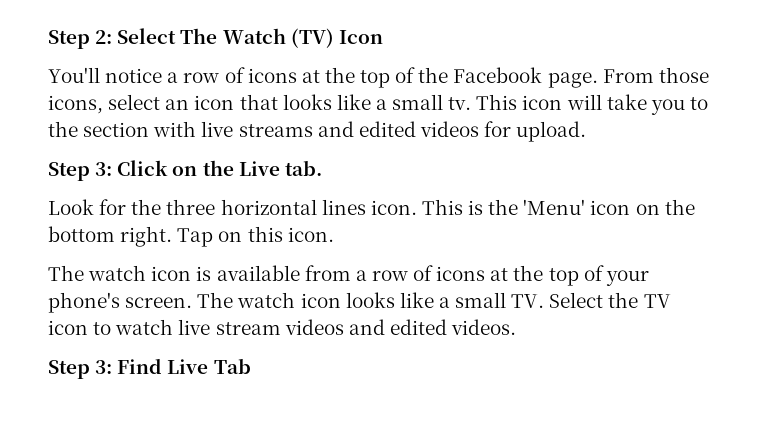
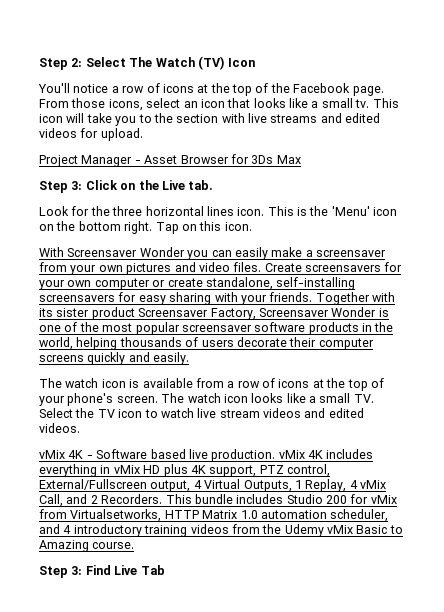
(587, 131) none -> [39,154,301,167] // Project Manager - Asset Browser for 3Ds Max
(334, 234) none -> [39,247,386,260] [39,262,403,275] [39,277,356,290] [39,292,395,305] [39,307,389,320] [39,322,394,335] [39,337,374,350] [39,352,190,365] // With Screensaver Wonder you can easily make a screensaver from your own pictures and video files. Create screensavers for your own computer or create standalone, self-installing screensavers for easy sharing with your friends. Together with its sister product Screensaver Factory, Screensaver Wonder is one of the most popular screensaver software products in the world, helping thousands of users decorate their computer screens quickly and easily.
(517, 327) none -> [39,449,374,462] [39,464,330,477] [39,479,386,492] [39,494,397,507] [39,509,389,522] [39,524,403,537] [39,540,135,552] // vMix 4K - Software based live production. vMix 4K includes everything in vMix HD plus 4K support, PTZ control, External/Fullscreen output, 4 Virtual Outputs, 1 Replay, 4 vMix Call, and 2 Recorders. This bundle includes Studio 200 for vMix from Virtualsetworks, HTTP Matrix 1.0 automation scheduler, and 4 introductory training videos from the Udemy vMix Basic to Amazing course.

